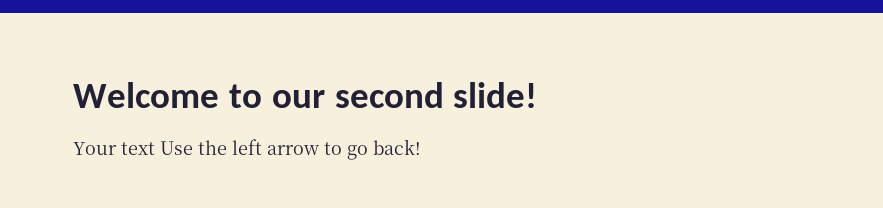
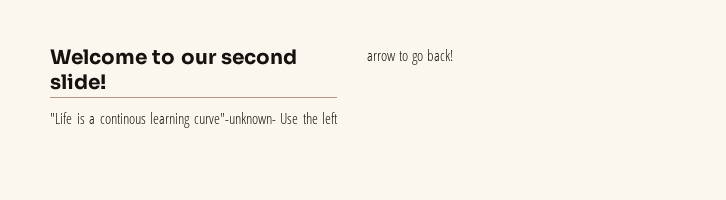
[73,142,155,155] Your text -> [50,112,276,128] "Life is a continous learning curve"-unknown-

